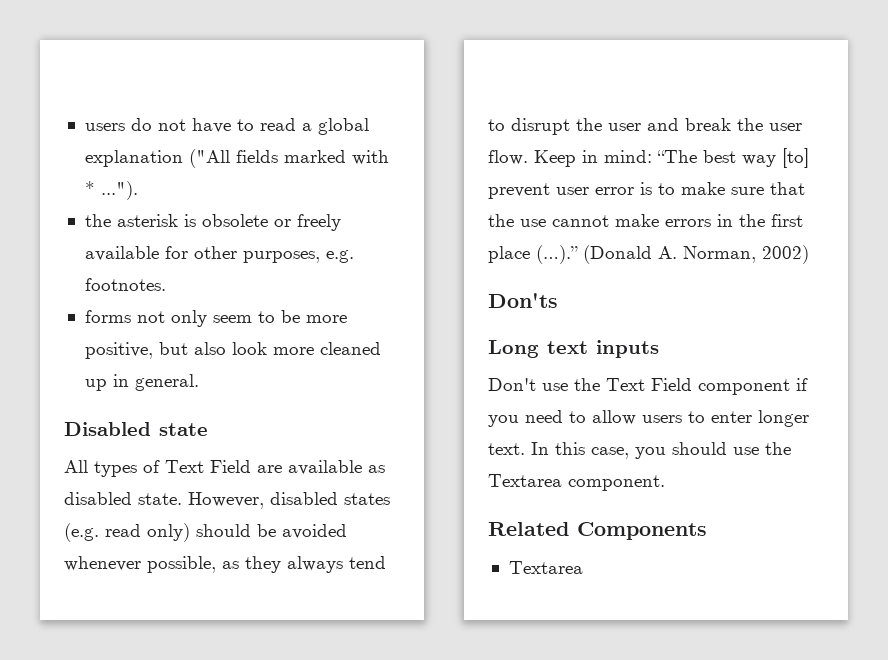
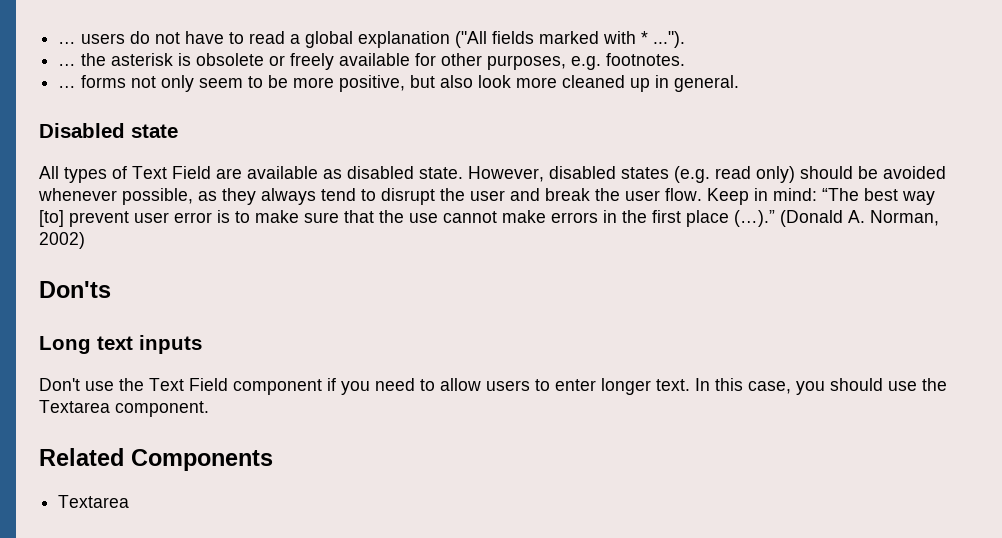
(84, 127) none -> [58,42,77,44] …
(138, 190) none -> [58,64,77,66] …
(166, 284) none -> [58,86,77,88] …

